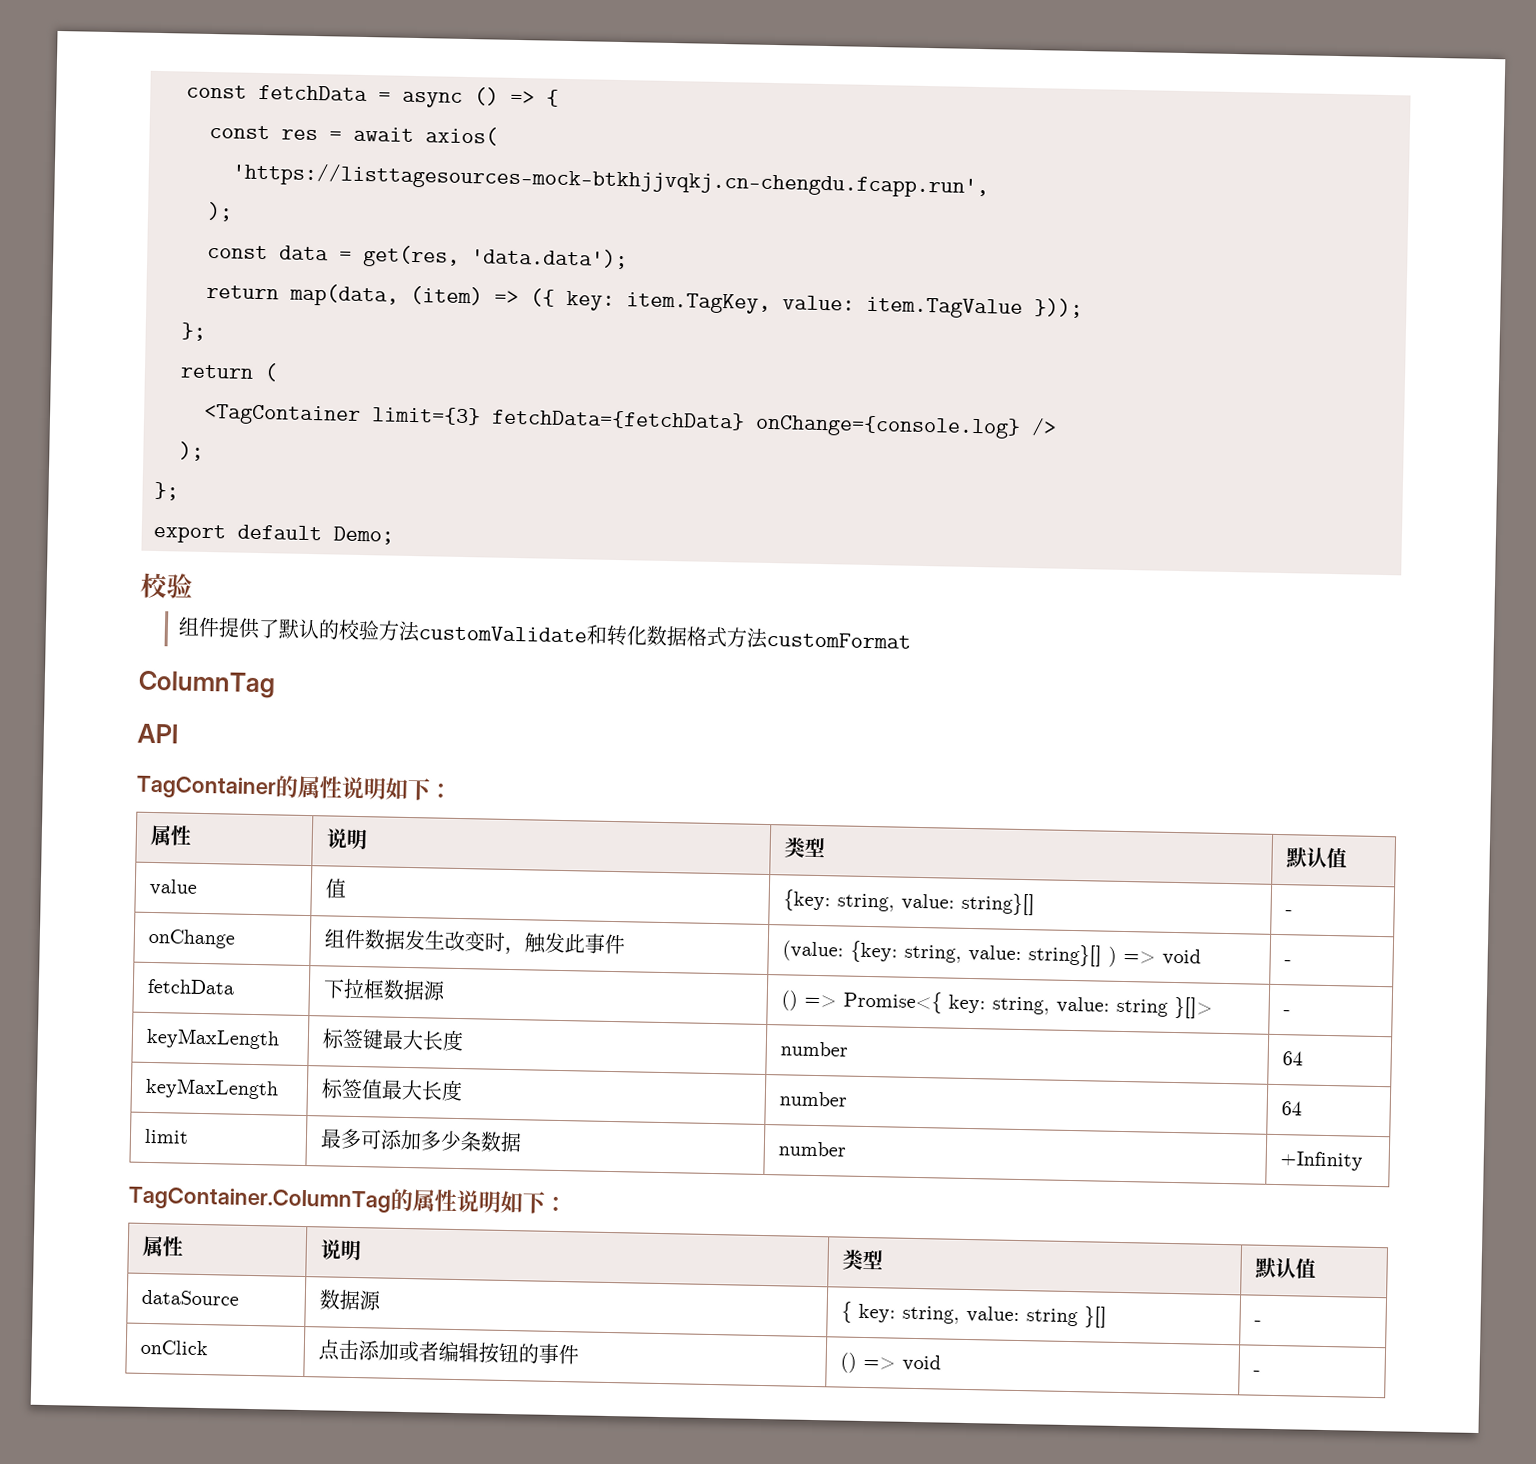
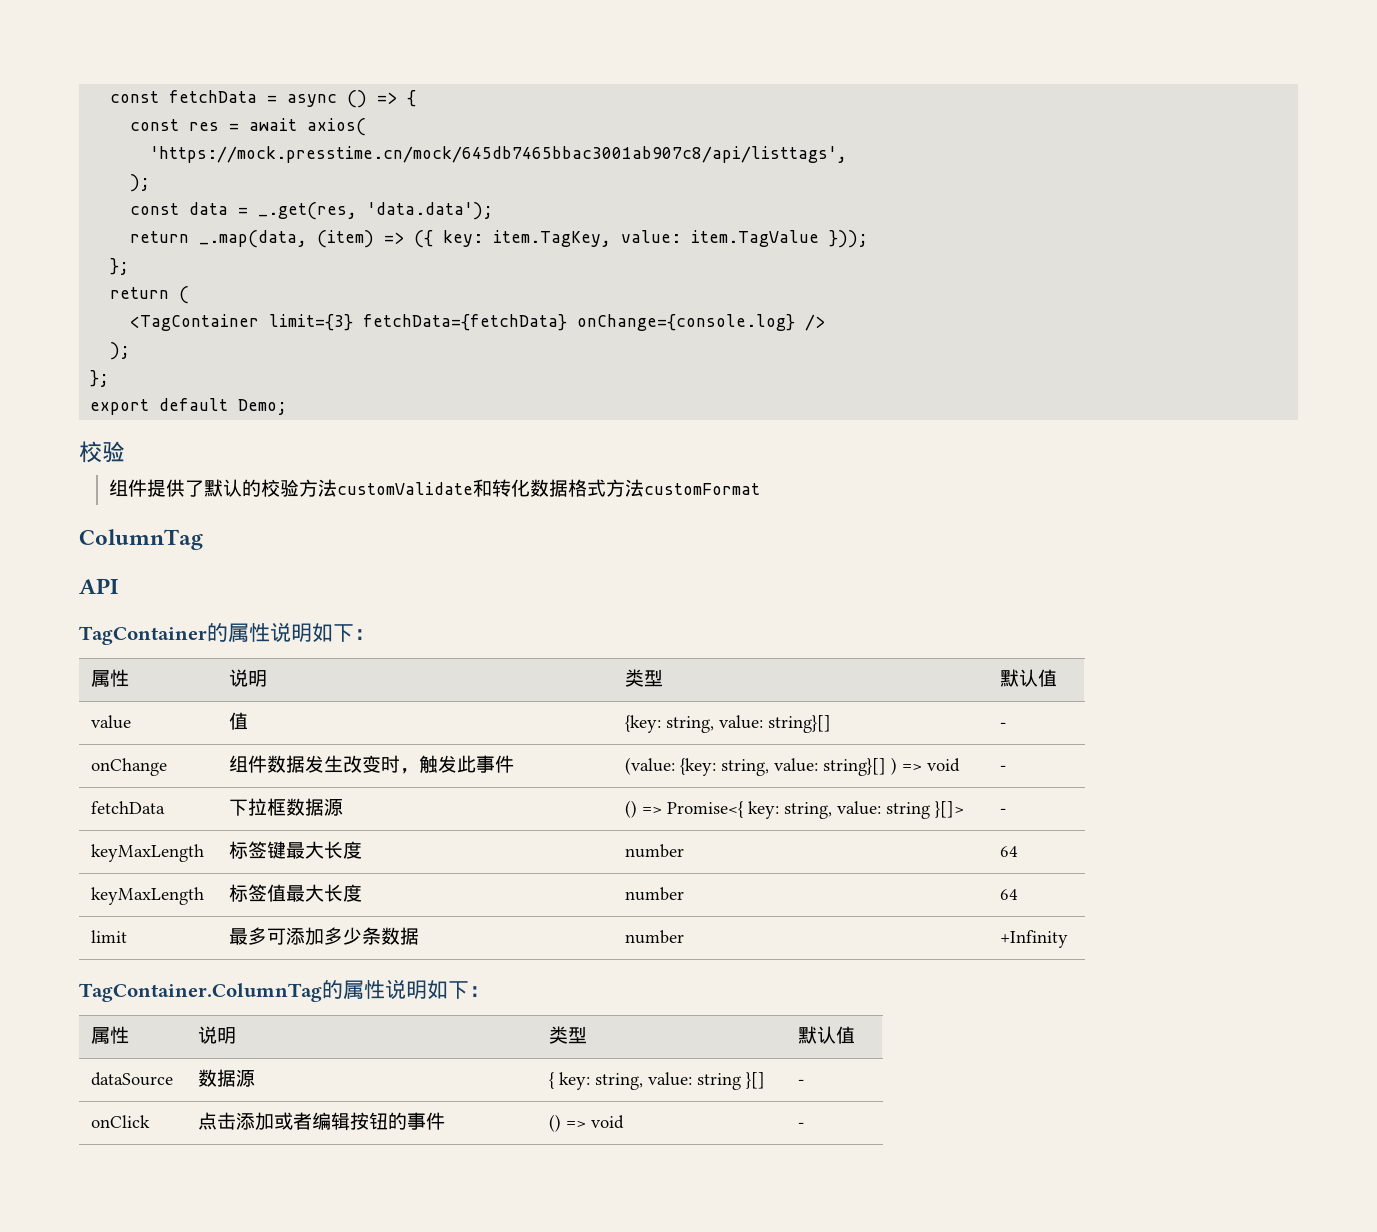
[232,162,989,199] 'https://listtagesources-mock-btkhjjvqkj.cn-chengdu.fcapp.run', -> [150,146,848,163] 'https://mock.presstime.cn/mock/645db7465bbac3001ab907c8/api/listtags',
[363,244,460,268] get(res, -> [258,202,358,220] _.get(res,
[289,283,399,307] map(data, -> [199,230,308,248] _.map(data,

